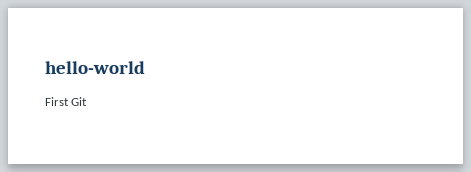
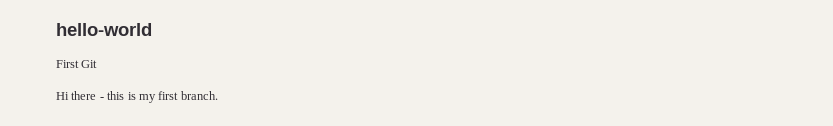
(88, 101) none -> [56,91,218,103] // Hi there - this is my first branch.

